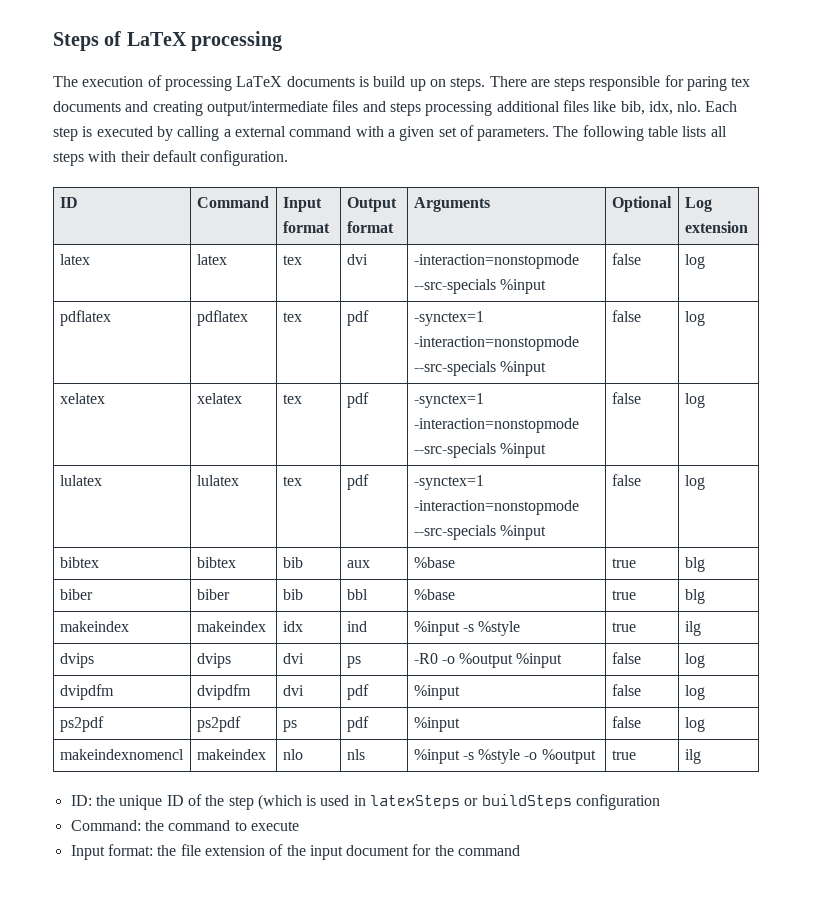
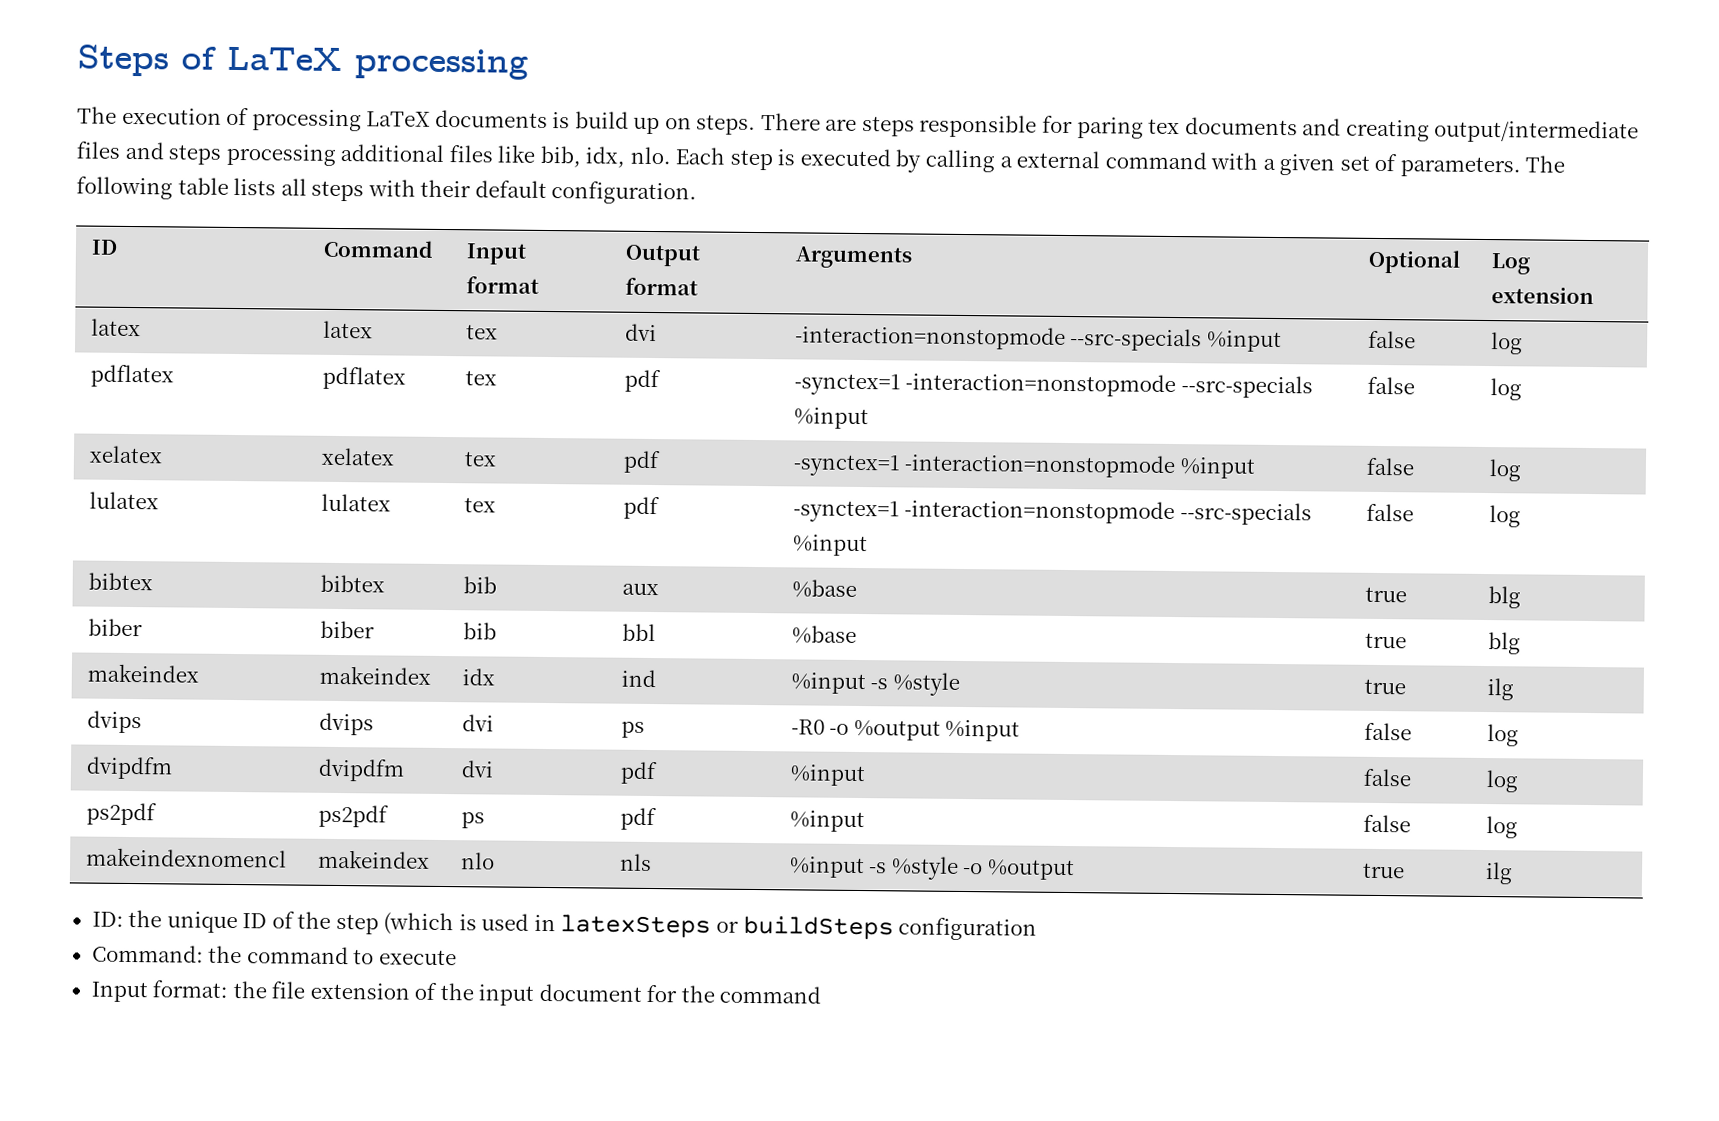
[413,443,496,458] --src-specials -> (1177, 466) none

